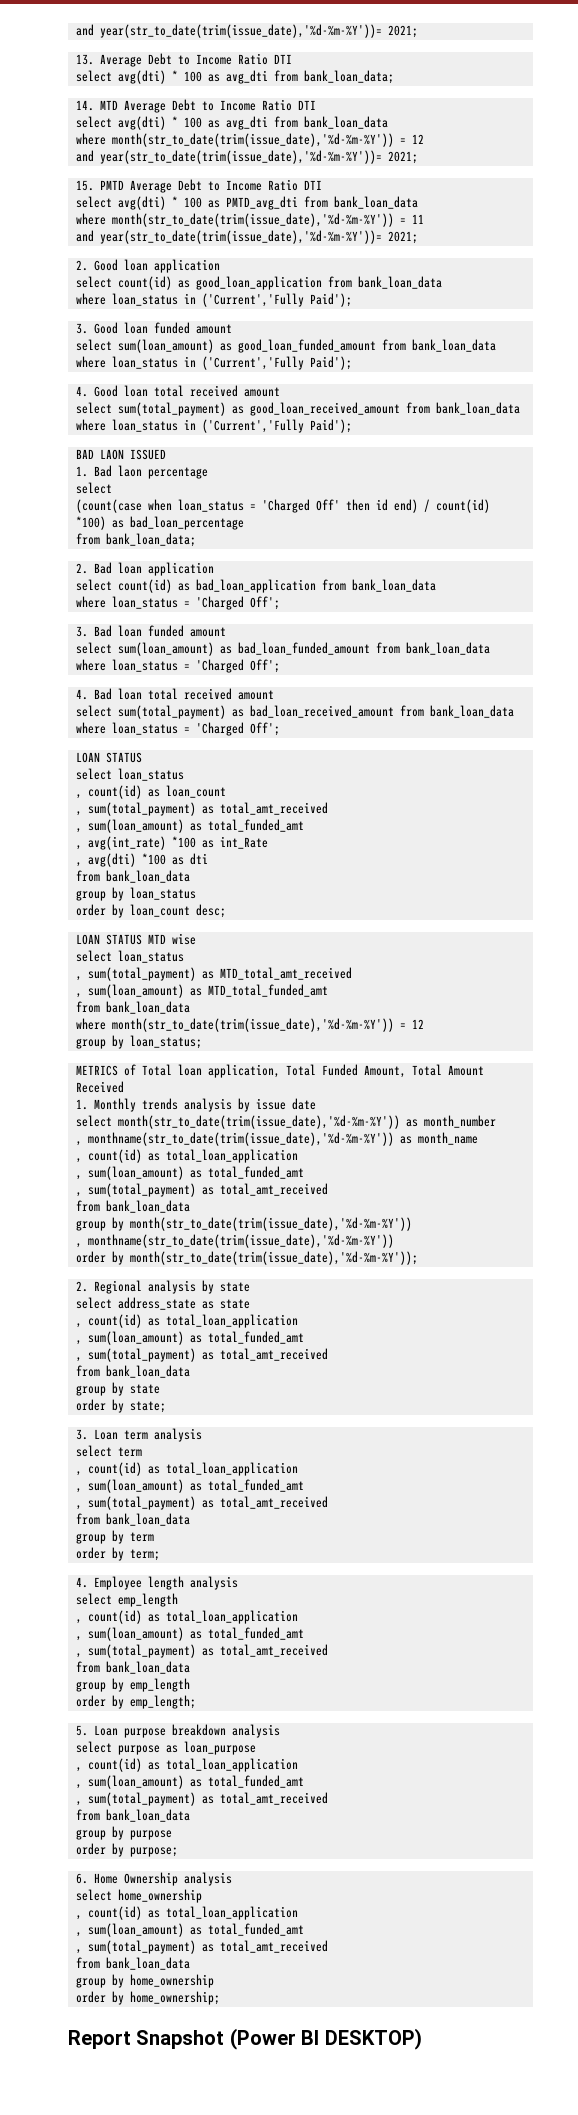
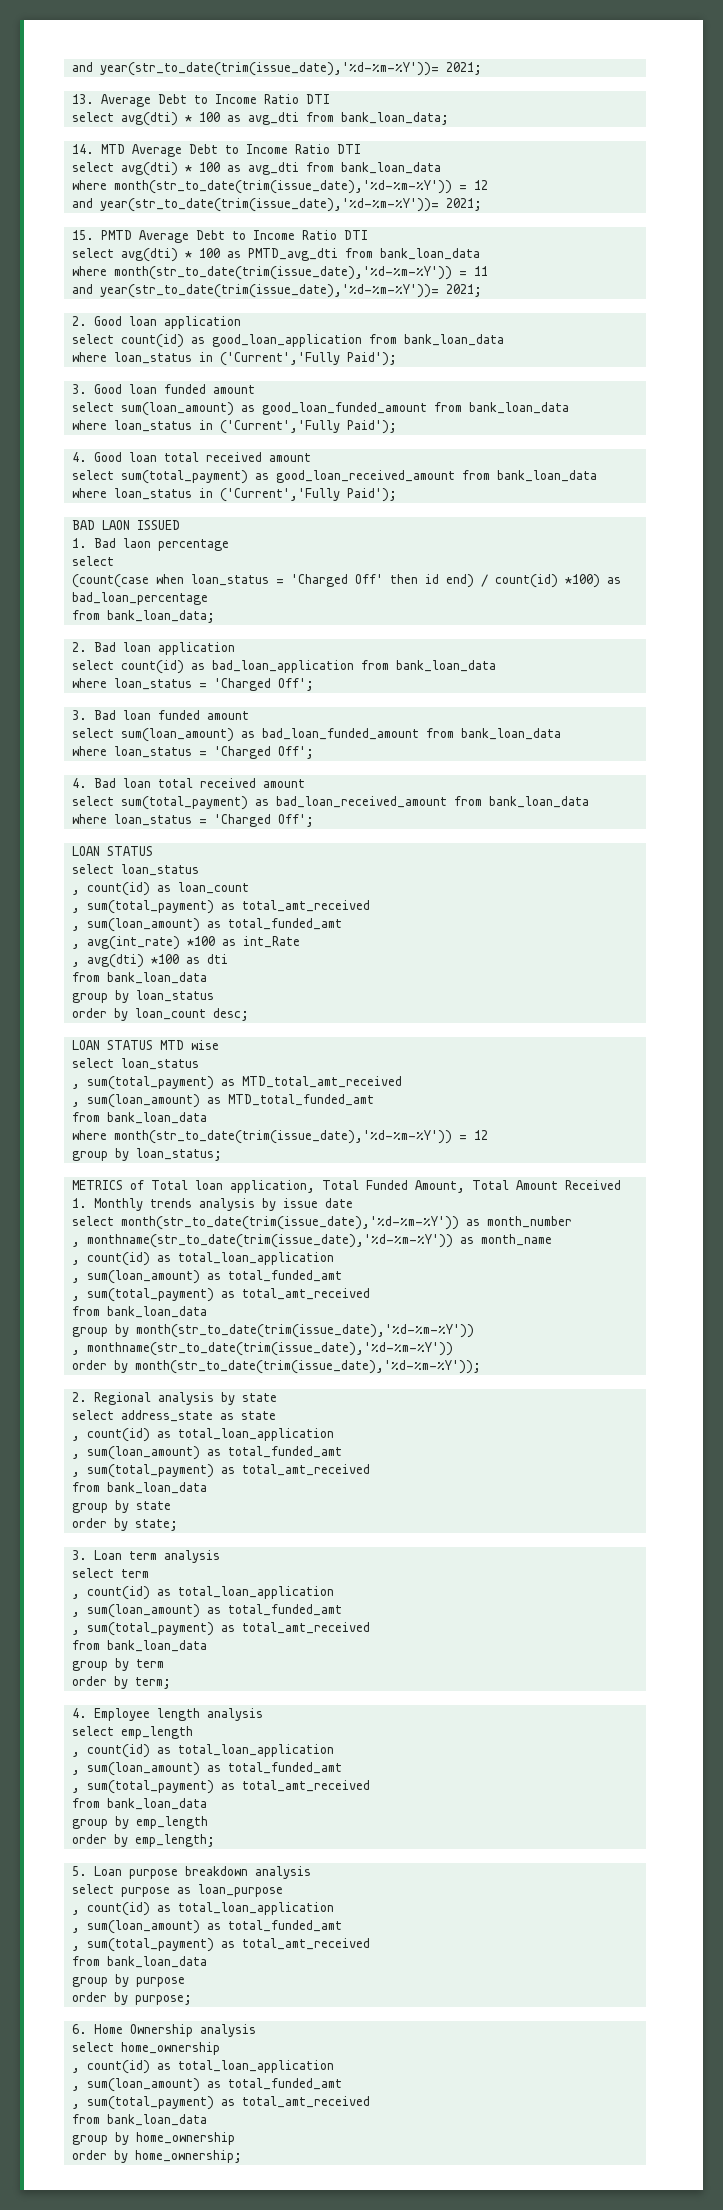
[68,2028,422,2050] // Report Snapshot (Power BI DESKTOP) -> (243, 2156) none

